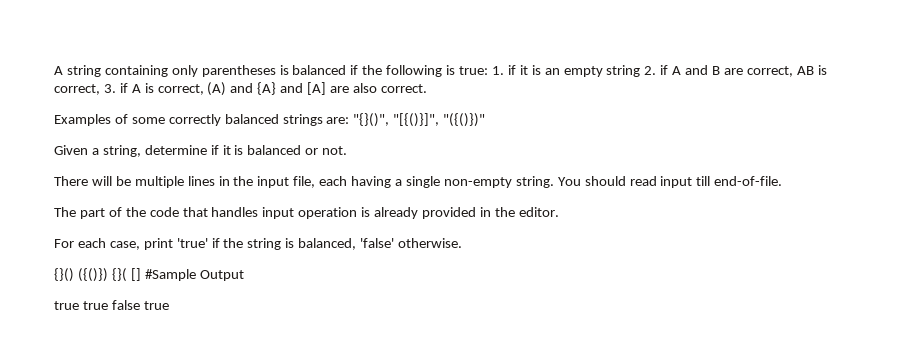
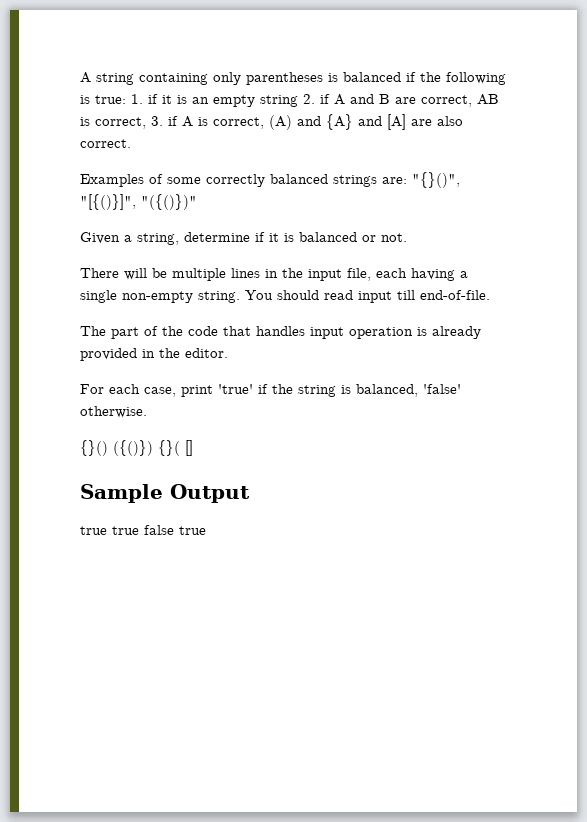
[144,269,196,281] #Sample -> [80,484,163,503] // Sample

